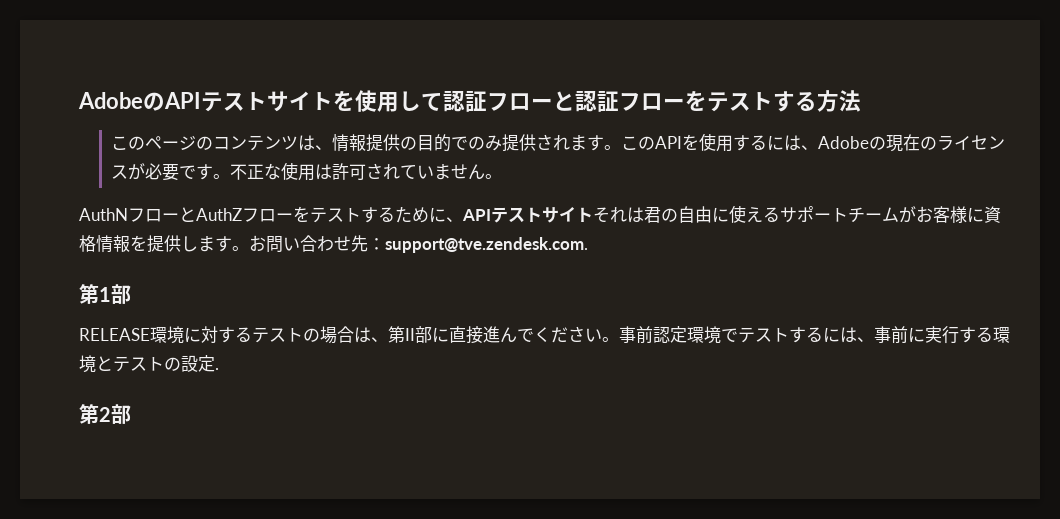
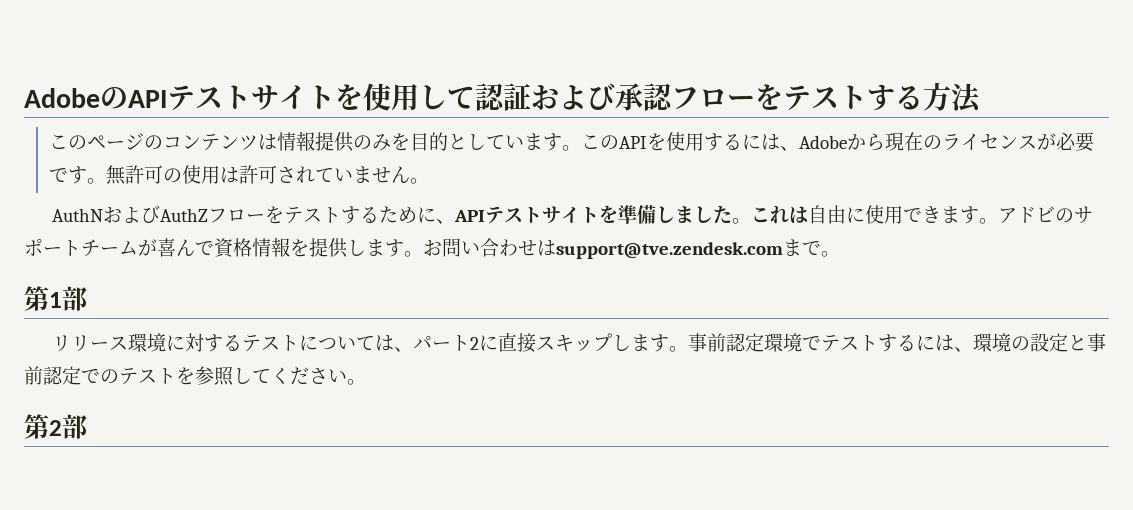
[487,91,619,112] フローと認証 -> [531,83,673,111] および承認
[315,145,333,150] 、 -> (277, 142) none
[417,134,571,152] 目的でのみ提供され -> [371,132,524,151] みを目的としてい
[869,136,887,150] の -> [846,133,885,151] から
[230,163,282,180] 不正な -> [105,165,182,185] 無許可の
[128,207,196,222] フローと -> [102,205,160,223] および
[593,205,780,223] それは君の自由に使える -> [598,205,1074,224] を準備しました。これは自由に使用できます。アドビの
[916,206,984,223] お客様に -> [157,238,214,257] 喜んで
[351,235,588,253] 先：support@tve.zendesk.com. -> [537,239,840,259] はsupport@tve.zendesk.comまで。
[79,328,150,341] RELEASE -> [51,335,128,351] リリース
[303,326,602,344] の場合は、第II部に直接進んでください -> [298,333,669,353] については、パート2に直接スキップします
[874,326,1010,344] [79,355,219,373] 事前に実行する環境とテストの設定. -> [972,333,1106,352] [24,366,366,386] 環境の設定と事前認定でのテストを参照してください。

